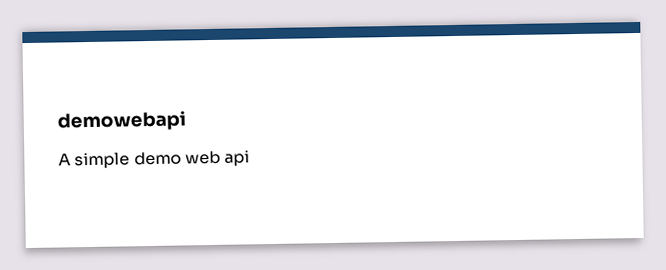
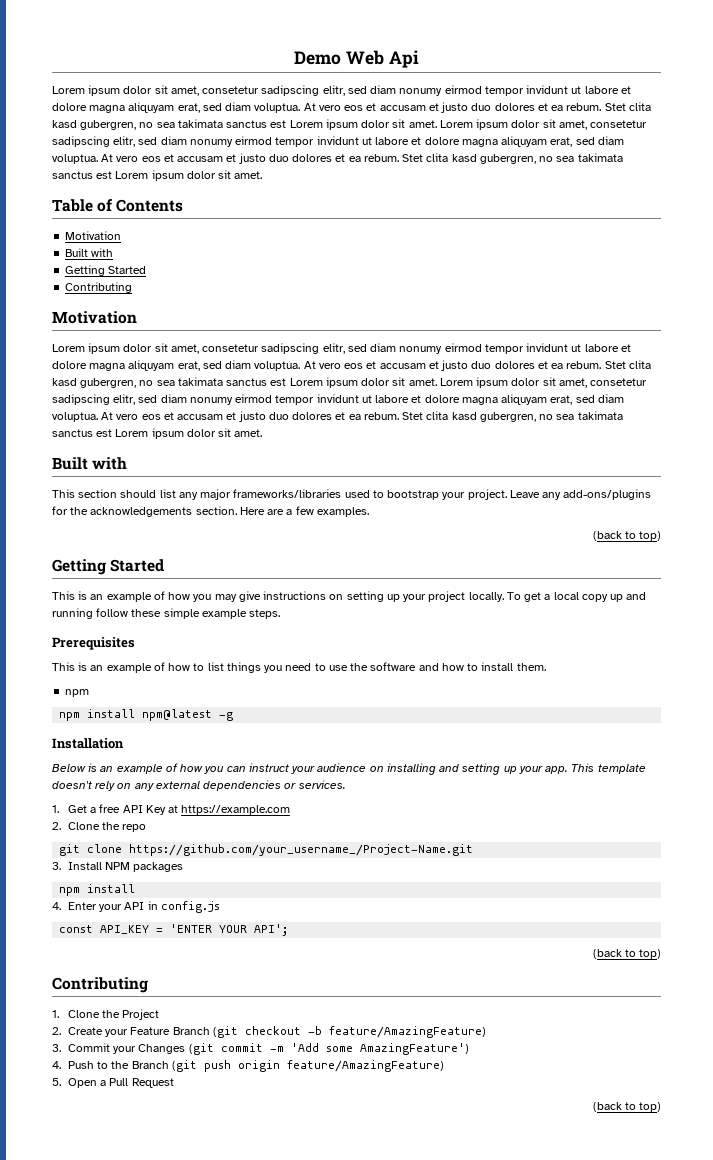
[57,110,186,132] [58,150,251,170] demowebapi // A simple demo web api -> [294,50,419,68] [52,85,631,96] [52,102,651,113] [52,119,648,130] [52,136,624,147] [52,153,623,164] [52,170,263,181] [52,199,184,212] [65,231,122,240] [65,248,114,257] [65,265,147,276] [65,282,133,293] [52,311,137,324] [52,343,631,354] [52,360,651,371] [52,377,648,388] [52,394,624,405] [52,411,623,422] [52,428,263,439] [52,457,128,470] [52,489,652,500] [52,506,369,517] [592,531,661,541] [52,559,165,575] [52,591,647,602] [52,608,281,619] [52,637,135,650] [52,662,546,673] [65,689,90,697] [59,709,234,721] [52,738,124,749] [52,763,646,775] [52,780,346,791] [52,804,291,815] [52,822,147,832] [59,844,474,856] [52,862,184,872] [59,884,136,896] [52,901,220,913] [59,924,289,936] [592,949,661,959] [52,977,148,993] [52,1009,160,1020] [52,1026,486,1038] [52,1043,469,1055] [52,1060,444,1072] [52,1078,174,1088] [592,1102,661,1112] Demo Web Api // Lorem ipsum dolor sit amet, consetetur sadipscing elitr, sed diam nonumy eirmod tempor invidunt ut labore et dolore magna aliquyam erat, sed diam voluptua. At vero eos et accusam et justo duo dolores et ea rebum. Stet clita kasd gubergren, no sea takimata sanctus est Lorem ipsum dolor sit amet. Lorem ipsum dolor sit amet, consetetur sadipscing elitr, sed diam nonumy eirmod tempor invidunt ut labore et dolore magna aliquyam erat, sed diam voluptua. At vero eos et accusam et justo duo dolores et ea rebum. Stet clita kasd gubergren, no sea takimata sanctus est Lorem ipsum dolor sit amet. // Table of Contents // Motivation // Built with // Getting Started // Contributing // Motivation // Lorem ipsum dolor sit amet, consetetur sadipscing elitr, sed diam nonumy eirmod tempor invidunt ut labore et dolore magna aliquyam erat, sed diam voluptua. At vero eos et accusam et justo duo dolores et ea rebum. Stet clita kasd gubergren, no sea takimata sanctus est Lorem ipsum dolor sit amet. Lorem ipsum dolor sit amet, consetetur sadipscing elitr, sed diam nonumy eirmod tempor invidunt ut labore et dolore magna aliquyam erat, sed diam voluptua. At vero eos et accusam et justo duo dolores et ea rebum. Stet clita kasd gubergren, no sea takimata sanctus est Lorem ipsum dolor sit amet. // Built with // This section should list any major frameworks/libraries used to bootstrap your project. Leave any add-ons/plugins for the acknowledgements section. Here are a few examples. // (back to top) // Getting Started // This is an example of how you may give instructions on setting up your project locally. To get a local copy up and running follow these simple example steps. // Prerequisites // This is an example of how to list things you need to use the software and how to install them. // npm // npm install npm@latest -g // Installation // Below is an example of how you can instruct your audience on installing and setting up your app. This template doesn't rely on any external dependencies or services. // 1. Get a free API Key at https://example.com // 2. Clone the repo // git clone https://github.com/your_username_/Project-Name.git // 3. Install NPM packages // npm install // 4. Enter your API in config.js // const API_KEY = 'ENTER YOUR API'; // (back to top) // Contributing // 1. Clone the Project // 2. Create your Feature Branch (git checkout -b feature/AmazingFeature) // 3. Commit your Changes (git commit -m 'Add some AmazingFeature') // 4. Push to the Branch (git push origin feature/AmazingFeature) // 5. Open a Pull Request // (back to top)

